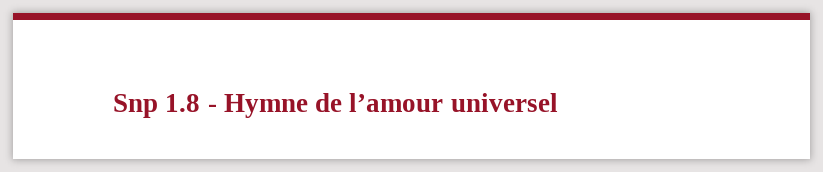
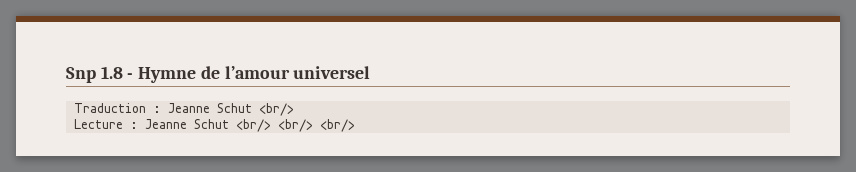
(558, 102) none -> [73,103,294,116] [73,119,355,132] // Traduction : Jeanne Schut <br/> // Lecture : Jeanne Schut <br/> <br/> <br/>

